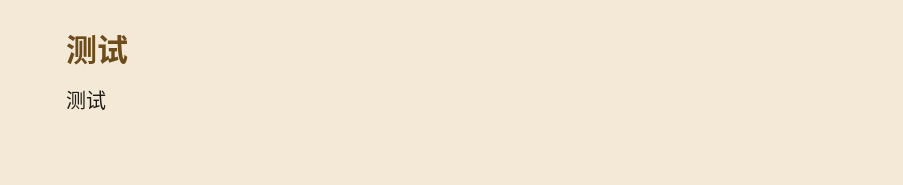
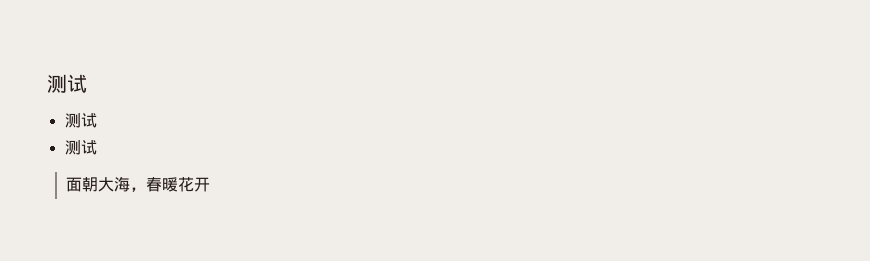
[66,34,128,65] [66,90,106,110] 测试 // 测试 -> [47,74,87,93] [64,113,97,128] [64,140,97,155] [66,176,211,192] 测试 // 测试 // 测试 // 面朝大海，春暖花开

